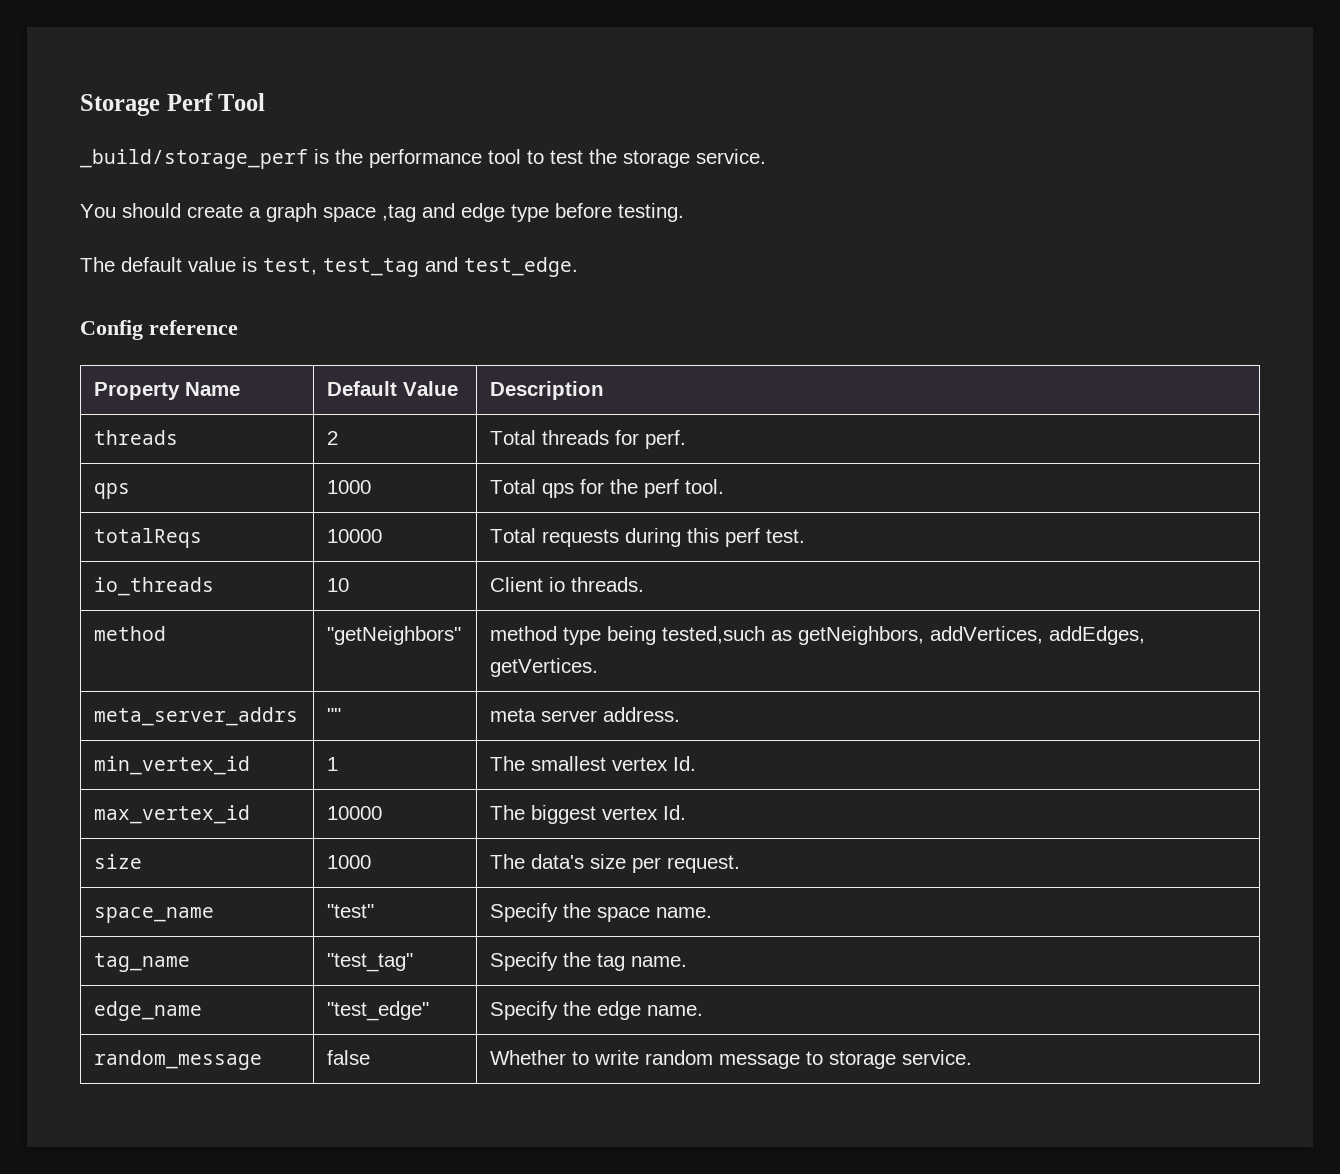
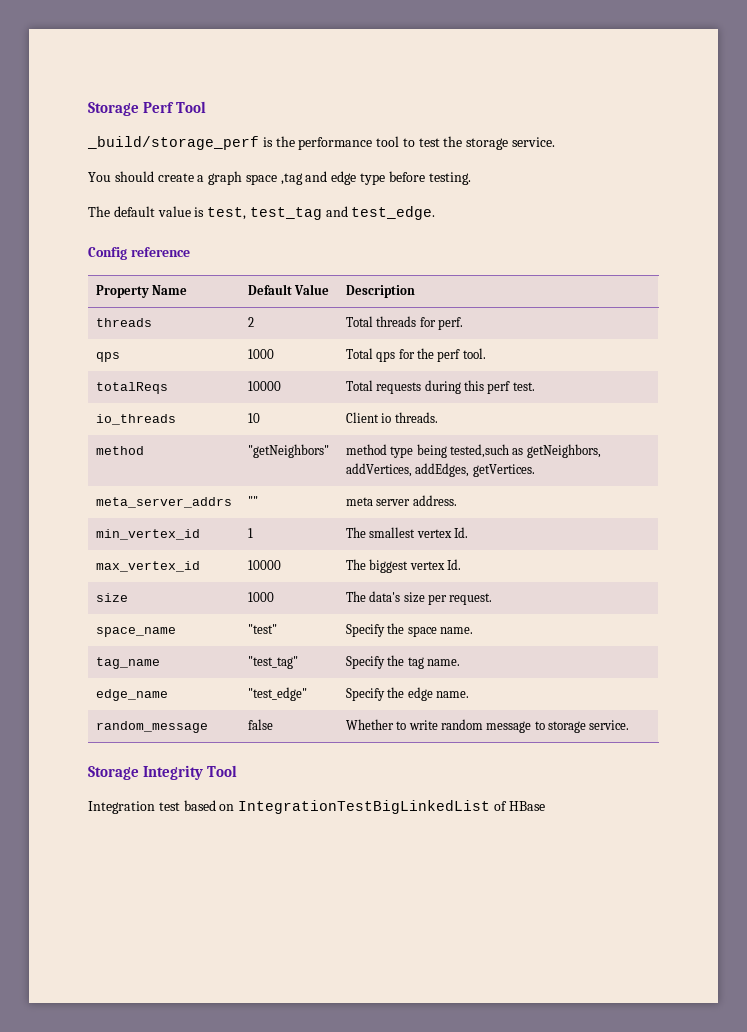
(973, 1057) none -> [88,765,237,780] [88,800,545,814] // Storage Integrity Tool // Integration test based on IntegrationTestBigLinkedList of HBase

